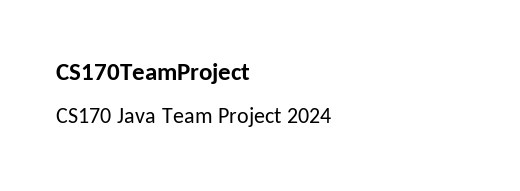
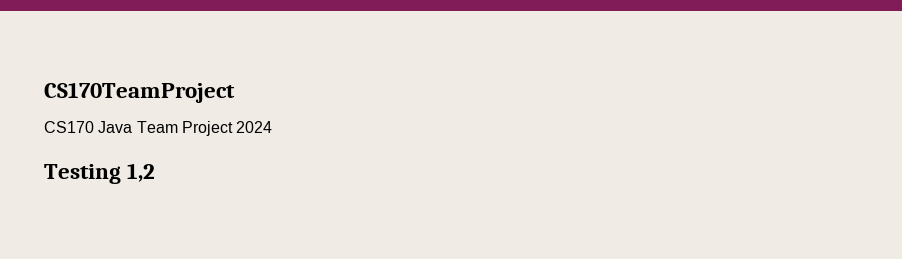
(332, 115) none -> [44,163,156,184] // Testing 1,2

